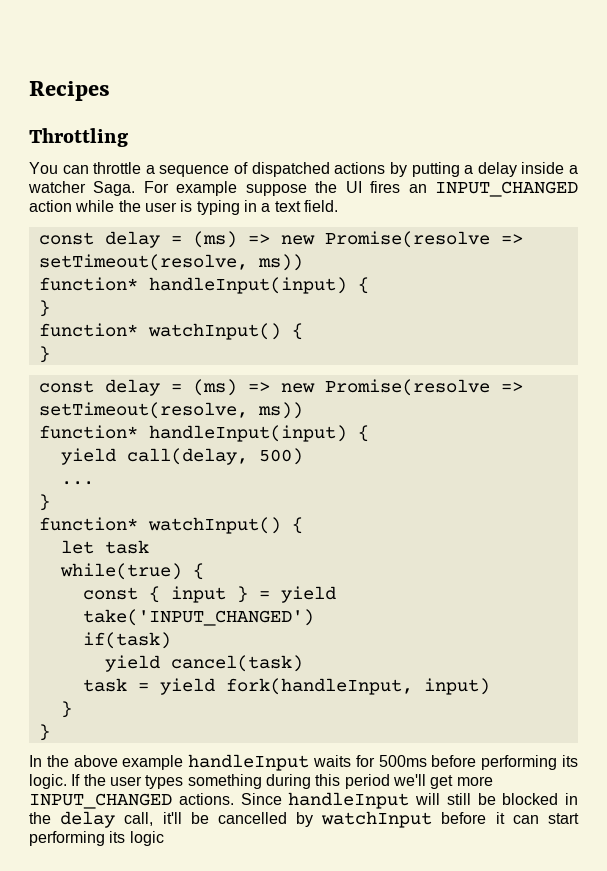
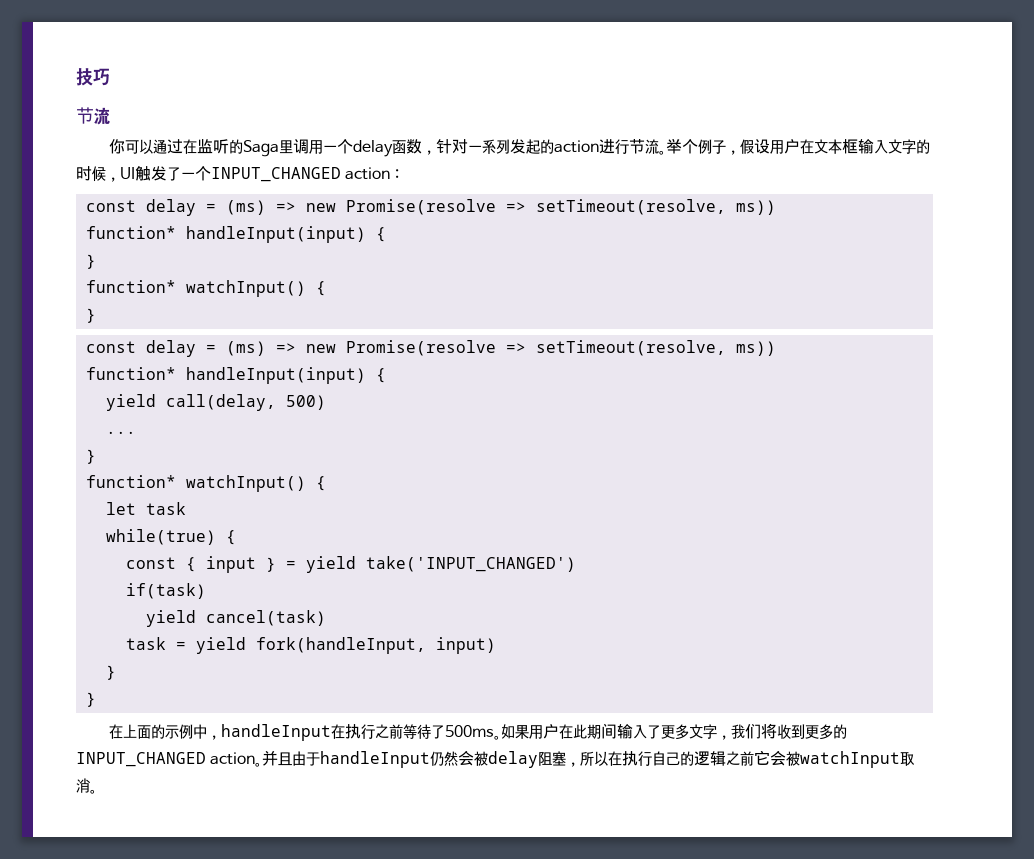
[29,81,110,101] [29,128,128,147] [29,162,579,177] [28,181,579,197] [29,200,338,215] Recipes // Throttling // You can throttle a sequence of dispatched actions by putting a delay inside a watcher Saga. For example suppose the UI fires an INPUT_CHANGED action while the user is typing in a text field. -> [76,68,110,86] [76,107,110,125] [109,139,931,157] [76,166,405,182] 技巧 // 节流 // 你可以通过在监听的Saga里调用一个delay函数，针对一系列发起的action进行节流。举个例子，假设用户在文本框输入文字的时候，UI触发了一个INPUT_CHANGED action：
[29,754,578,771] [29,774,493,789] [29,792,578,809] [29,811,579,828] [29,831,164,846] In the above example handleInput waits for 500ms before performing its logic. If the user types something during this period we'll get more INPUT_CHANGED actions. Since handleInput will still be blocked in the delay call, it'll be cancelled by watchInput before it can start performing its logic -> [109,723,848,741] [76,750,915,768] [76,778,97,794] 在上面的示例中，handleInput在执行之前等待了500ms。如果用户在此期间输入了更多文字，我们将收到更多的INPUT_CHANGED action。并且由于handleInput仍然会被delay阻塞，所以在执行自己的逻辑之前它会被watchInput取消。

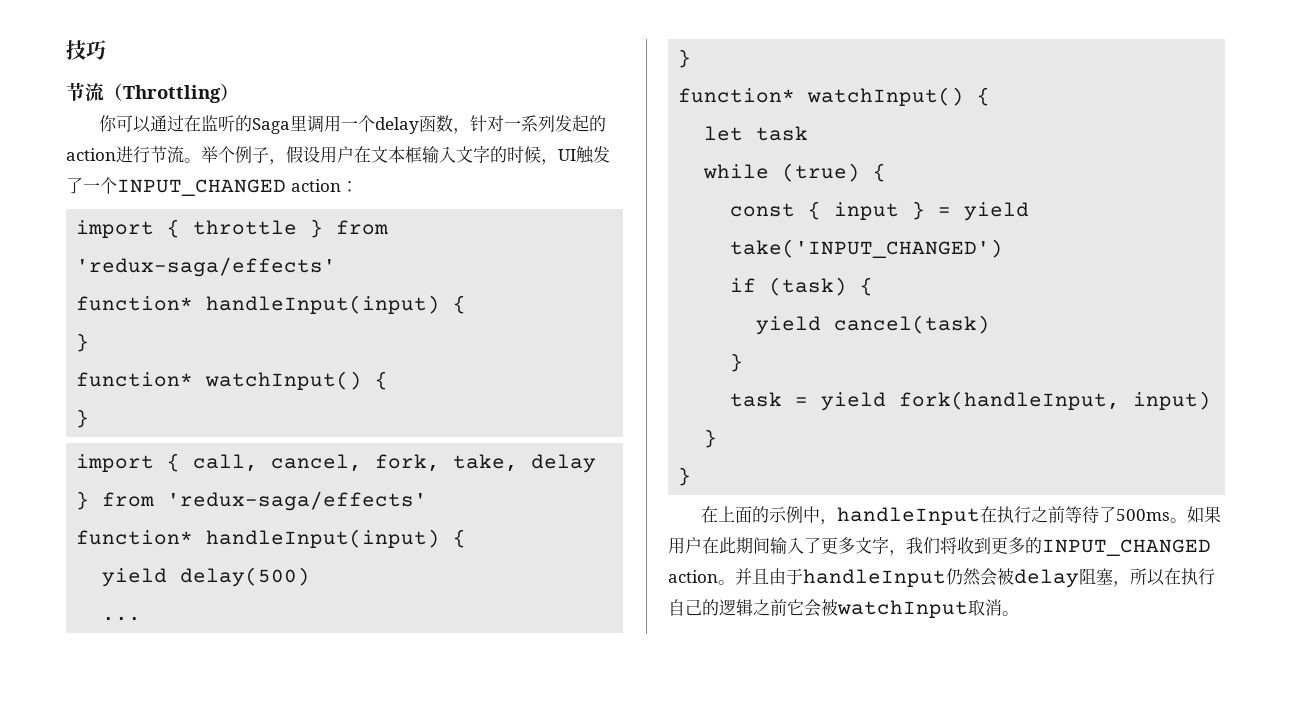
(110, 116) none -> [104,83,239,103] （Throttling）
[85,199,776,216] const delay = (ms) => new Promise(resolve => setTimeout(resolve, ms)) -> [76,219,389,238] [76,257,337,277] import { throttle } from 'redux-saga/effects'
[85,340,776,357] const delay = (ms) => new Promise(resolve => setTimeout(resolve, ms)) -> [76,453,597,473] [76,491,428,511] import { call, cancel, fork, take, delay } from 'redux-saga/effects'
[165,394,326,411] call(delay, 500) -> [180,567,311,587] delay(500)
[105,529,216,545] while(true) -> [703,163,861,182] while (true)
[125,583,206,599] if(task) -> [730,277,874,296] if (task) {
(326, 618) none -> [730,353,744,372] // }

